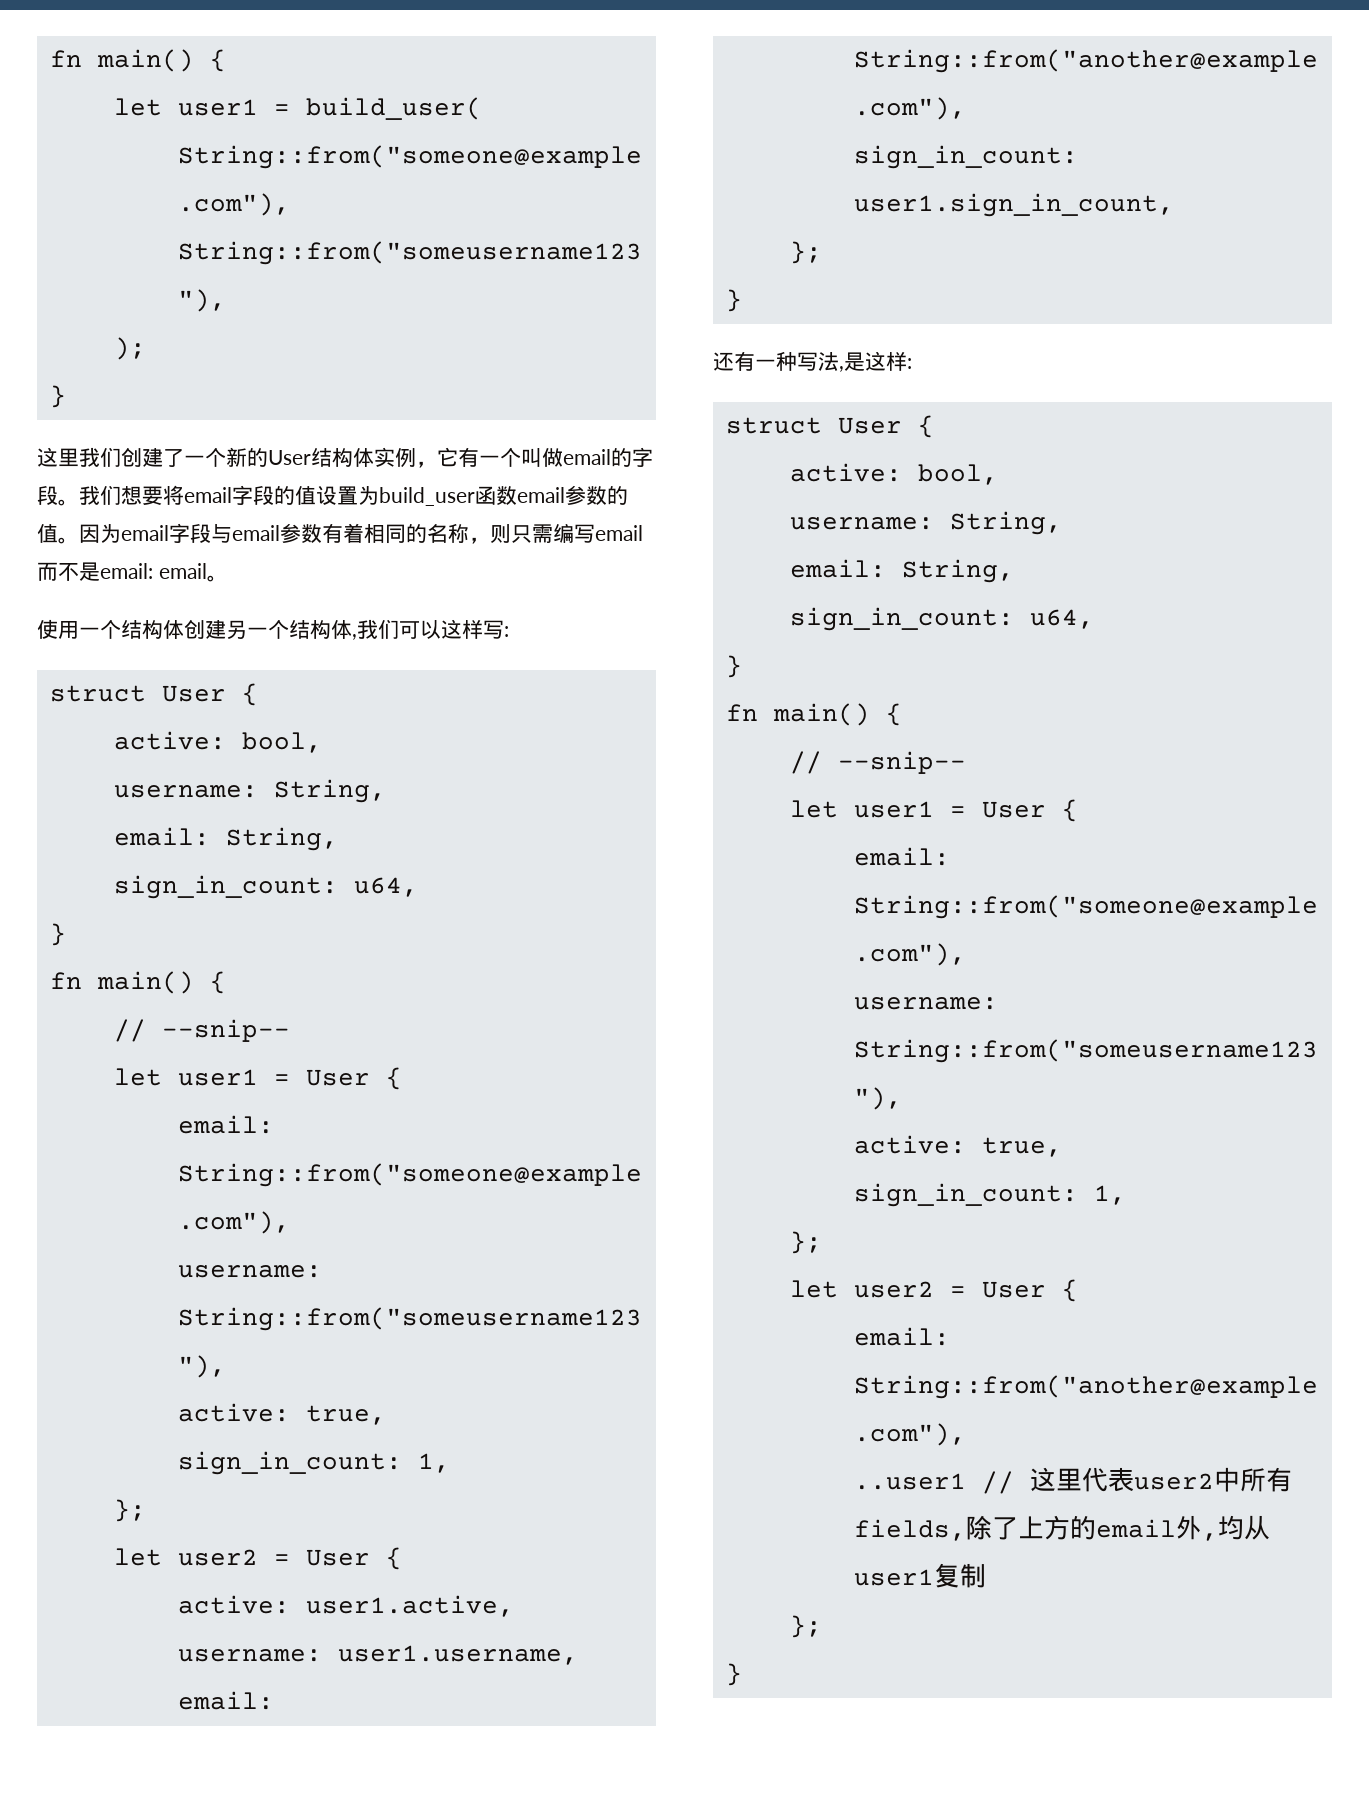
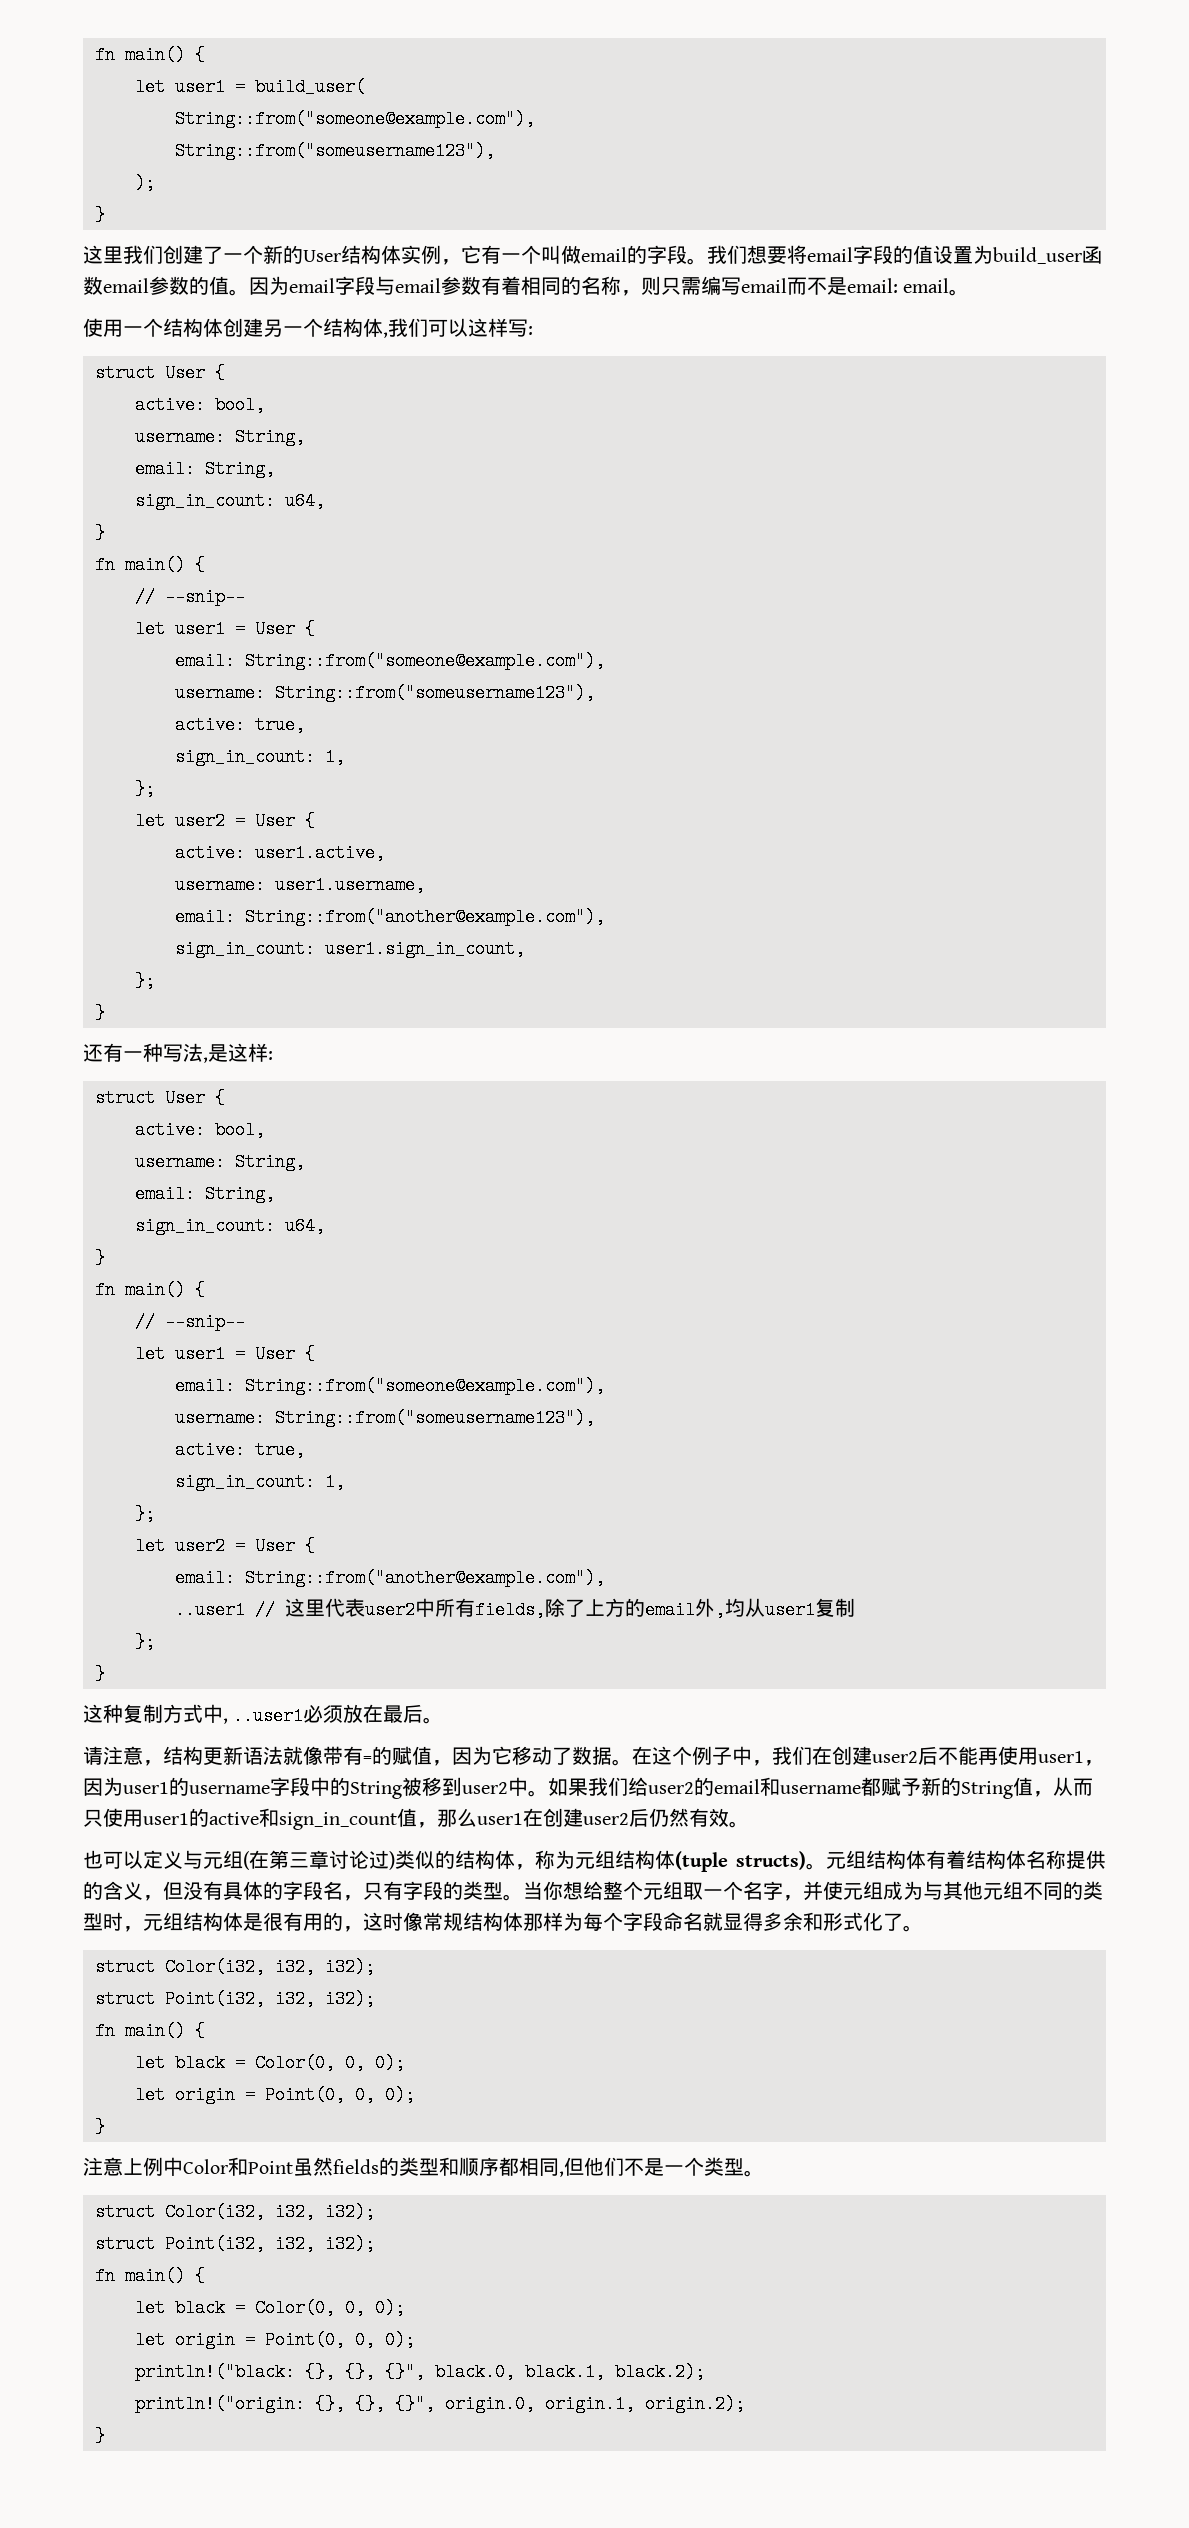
(742, 1674) none -> [83,1704,444,1725] [83,1746,1104,1766] [83,1777,1093,1799] [83,1808,749,1830] [83,1850,1106,1872] [83,1881,1103,1901] [83,1912,923,1932] [94,1958,375,1976] [94,1990,375,2008] [94,2022,205,2040] [134,2054,405,2072] [134,2086,415,2104] [94,2118,105,2136] [83,2157,764,2177] [94,2203,375,2221] [94,2235,375,2253] [94,2267,205,2285] [134,2299,405,2317] [134,2331,415,2349] [134,2363,705,2381] [134,2395,745,2413] [94,2427,105,2445] // 这种复制方式中, ..user1必须放在最后。 // 请注意，结构更新语法就像带有=的赋值，因为它移动了数据。在这个例子中，我们在创建user2后不能再使用user1，因为user1的username字段中的String被移到user2中。如果我们给user2的email和username都赋予新的String值，从而只使用user1的active和sign_in_count值，那么user1在创建user2后仍然有效。 // 也可以定义与元组(在第三章讨论过)类似的结构体，称为元组结构体(tuple structs)。元组结构体有着结构体名称提供的含义，但没有具体的字段名，只有字段的类型。当你想给整个元组取一个名字，并使元组成为与其他元组不同的类型时，元组结构体是很有用的，这时像常规结构体那样为每个字段命名就显得多余和形式化了。 // struct Color(i32, i32, i32); // struct Point(i32, i32, i32); // fn main() { // let black = Color(0, 0, 0); // let origin = Point(0, 0, 0); // } // 注意上例中Color和Point虽然fields的类型和顺序都相同,但他们不是一个类型。 // struct Color(i32, i32, i32); // struct Point(i32, i32, i32); // fn main() { // let black = Color(0, 0, 0); // let origin = Point(0, 0, 0); // println!("black: {}, {}, {}", black.0, black.1, black.2); // println!("origin: {}, {}, {}", origin.0, origin.1, origin.2); // }

